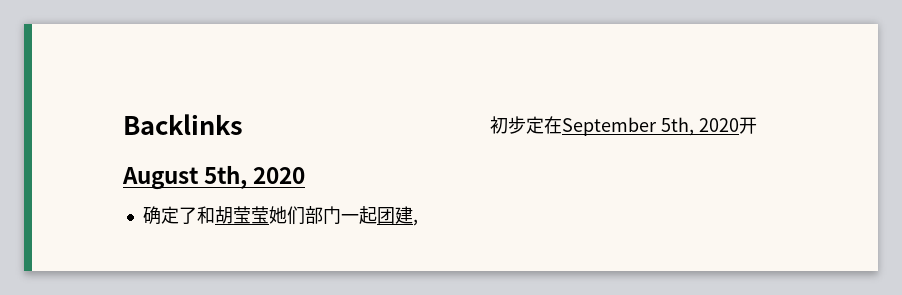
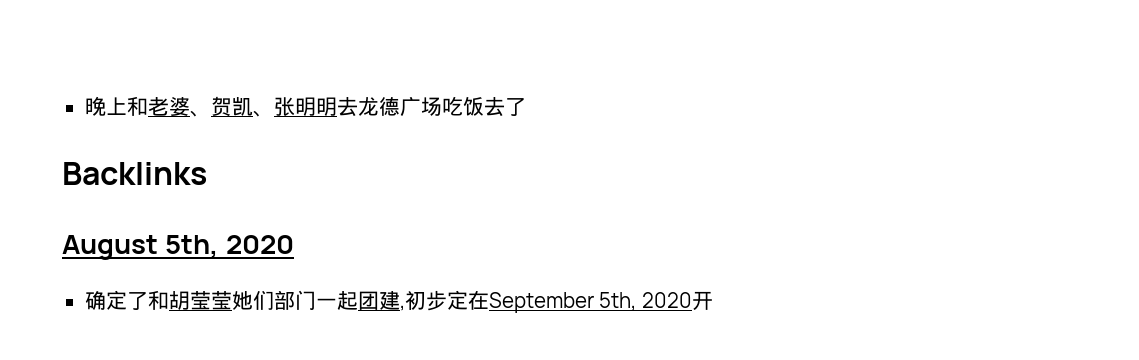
(123, 124) none -> [84,96,526,117] 晚上和老婆、贺凯、张明明去龙德广场吃饭去了 //

